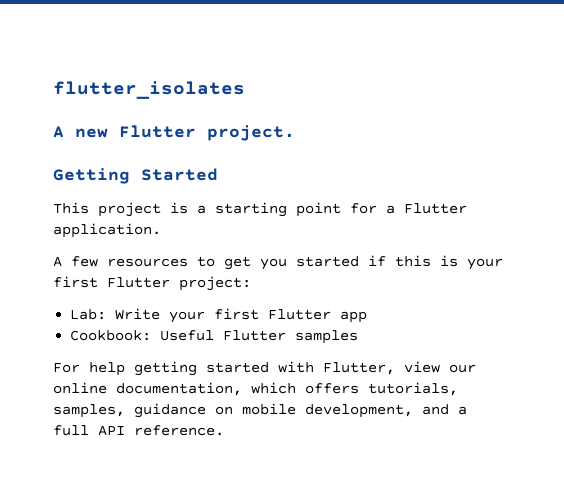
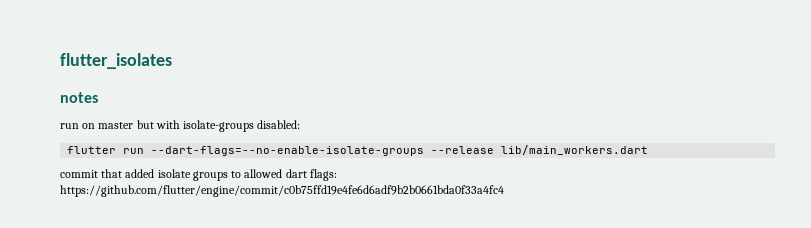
[53,125,295,141] [53,168,218,184] [53,202,467,217] [53,223,161,238] [53,255,503,270] [53,276,251,291] [70,308,368,323] [70,330,359,344] [53,361,476,376] [53,382,458,396] [53,403,467,418] [53,425,224,436] A new Flutter project. // Getting Started // This project is a starting point for a Flutter application. // A few resources to get you started if this is your first Flutter project: // Lab: Write your first Flutter app // Cookbook: Useful Flutter samples // For help getting started with Flutter, view our online documentation, which offers tutorials, samples, guidance on mobile development, and a full API reference. -> [60,92,98,103] [60,120,301,132] [67,145,649,156] [60,169,337,181] [60,185,504,197] notes // run on master but with isolate-groups disabled: // flutter run --dart-flags=--no-enable-isolate-groups --release lib/main_workers.dart // commit that added isolate groups to allowed dart flags: https://github.com/flutter/engine/commit/c0b75ffd19e4fe6d6adf9b2b0661bda0f33a4fc4

